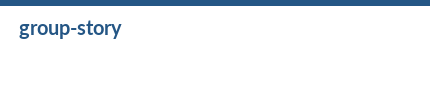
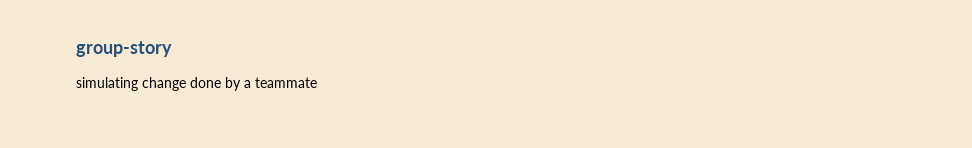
(122, 29) none -> [76,77,317,91] // simulating change done by a teammate

